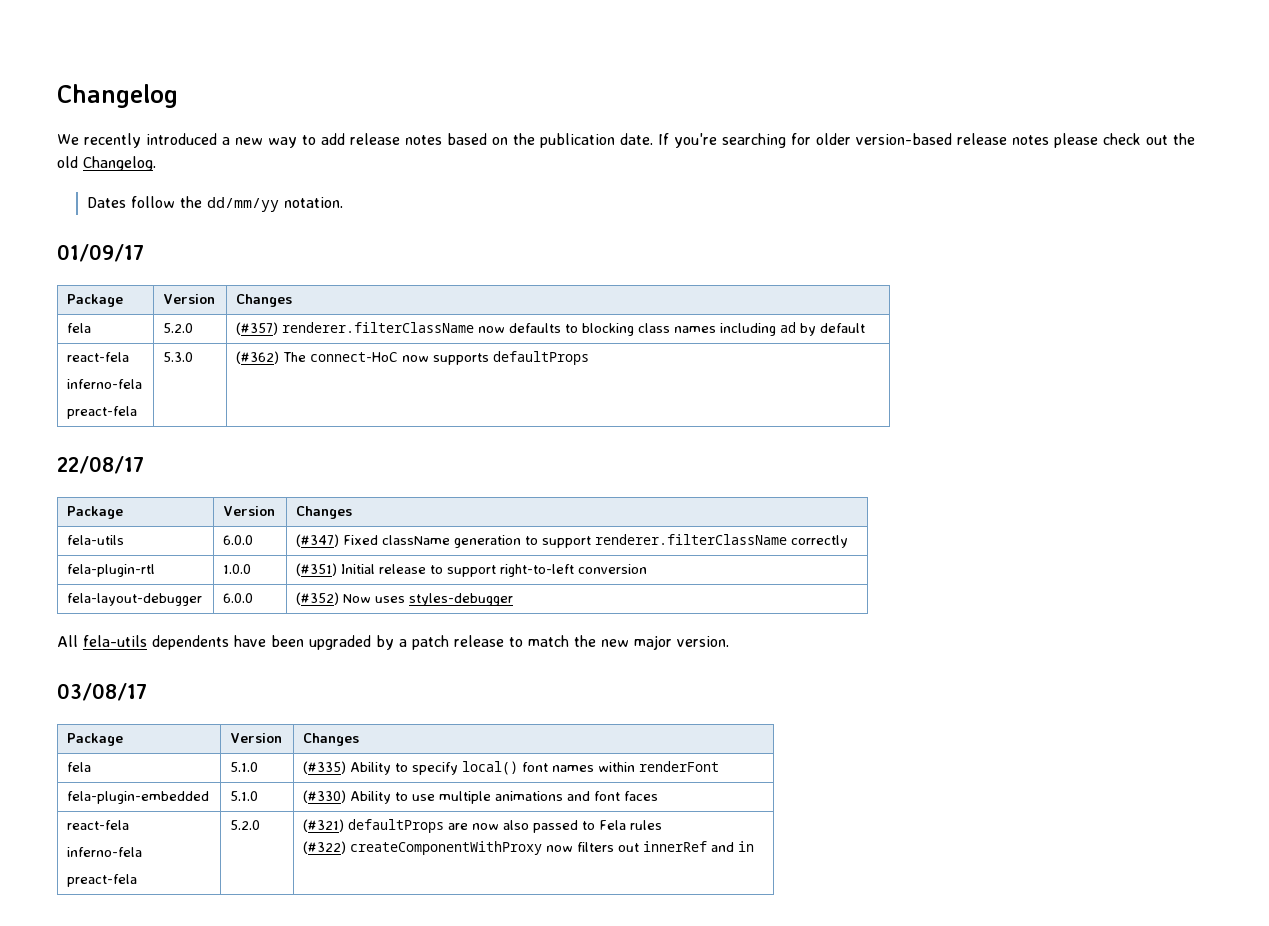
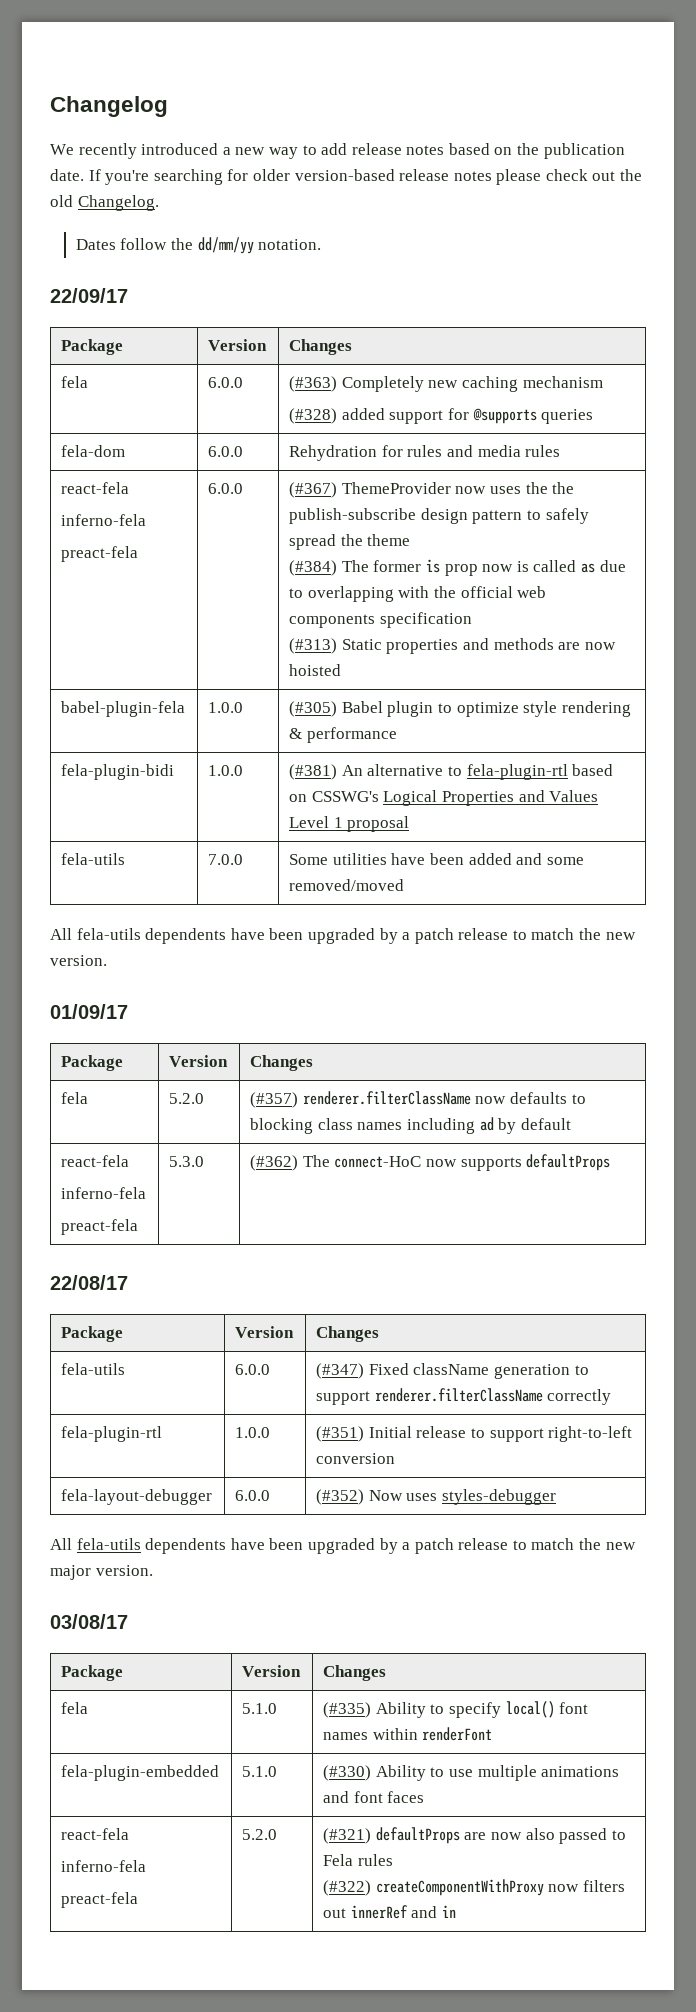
(343, 202) none -> [50,288,128,303] [61,339,124,355] [208,339,268,351] [289,339,353,355] [61,376,89,388] [208,377,244,388] [289,376,603,392] [289,408,594,424] [61,445,126,457] [208,446,244,457] [289,445,561,461] [61,482,130,494] [61,514,147,526] [61,546,139,562] [208,483,244,494] [289,482,575,498] [289,508,589,524] [289,534,411,550] [289,559,626,576] [289,586,547,602] [289,612,472,628] [289,638,616,654] [289,664,342,676] [61,701,186,717] [208,702,244,713] [289,701,631,717] [289,727,397,743] [61,764,175,780] [208,765,244,776] [289,764,614,780] [289,790,599,806] [289,816,410,832] [61,853,126,865] [208,854,244,865] [289,853,584,865] [289,879,405,891] [50,928,636,944] [50,955,107,966] // 22/09/17 // Package | Version | Changes // fela | 6.0.0 | (#363) Completely new caching mechanism // (#328) added support for @supports queries // fela-dom | 6.0.0 | Rehydration for rules and media rules // react-fela // inferno-fela // preact-fela | 6.0.0 | (#367) ThemeProvider now uses the the publish-subscribe design pattern to safely spread the theme // (#384) The former is prop now is called as due to overlapping with the official web components specification // (#313) Static properties and methods are now hoisted // babel-plugin-fela | 1.0.0 | (#305) Babel plugin to optimize style rendering & performance // fela-plugin-bidi | 1.0.0 | (#381) An alternative to fela-plugin-rtl based on CSSWG's Logical Properties and Values Level 1 proposal // fela-utils | 7.0.0 | Some utilities have been added and some removed/moved // All fela-utils dependents have been upgraded by a patch release to match the new version.

